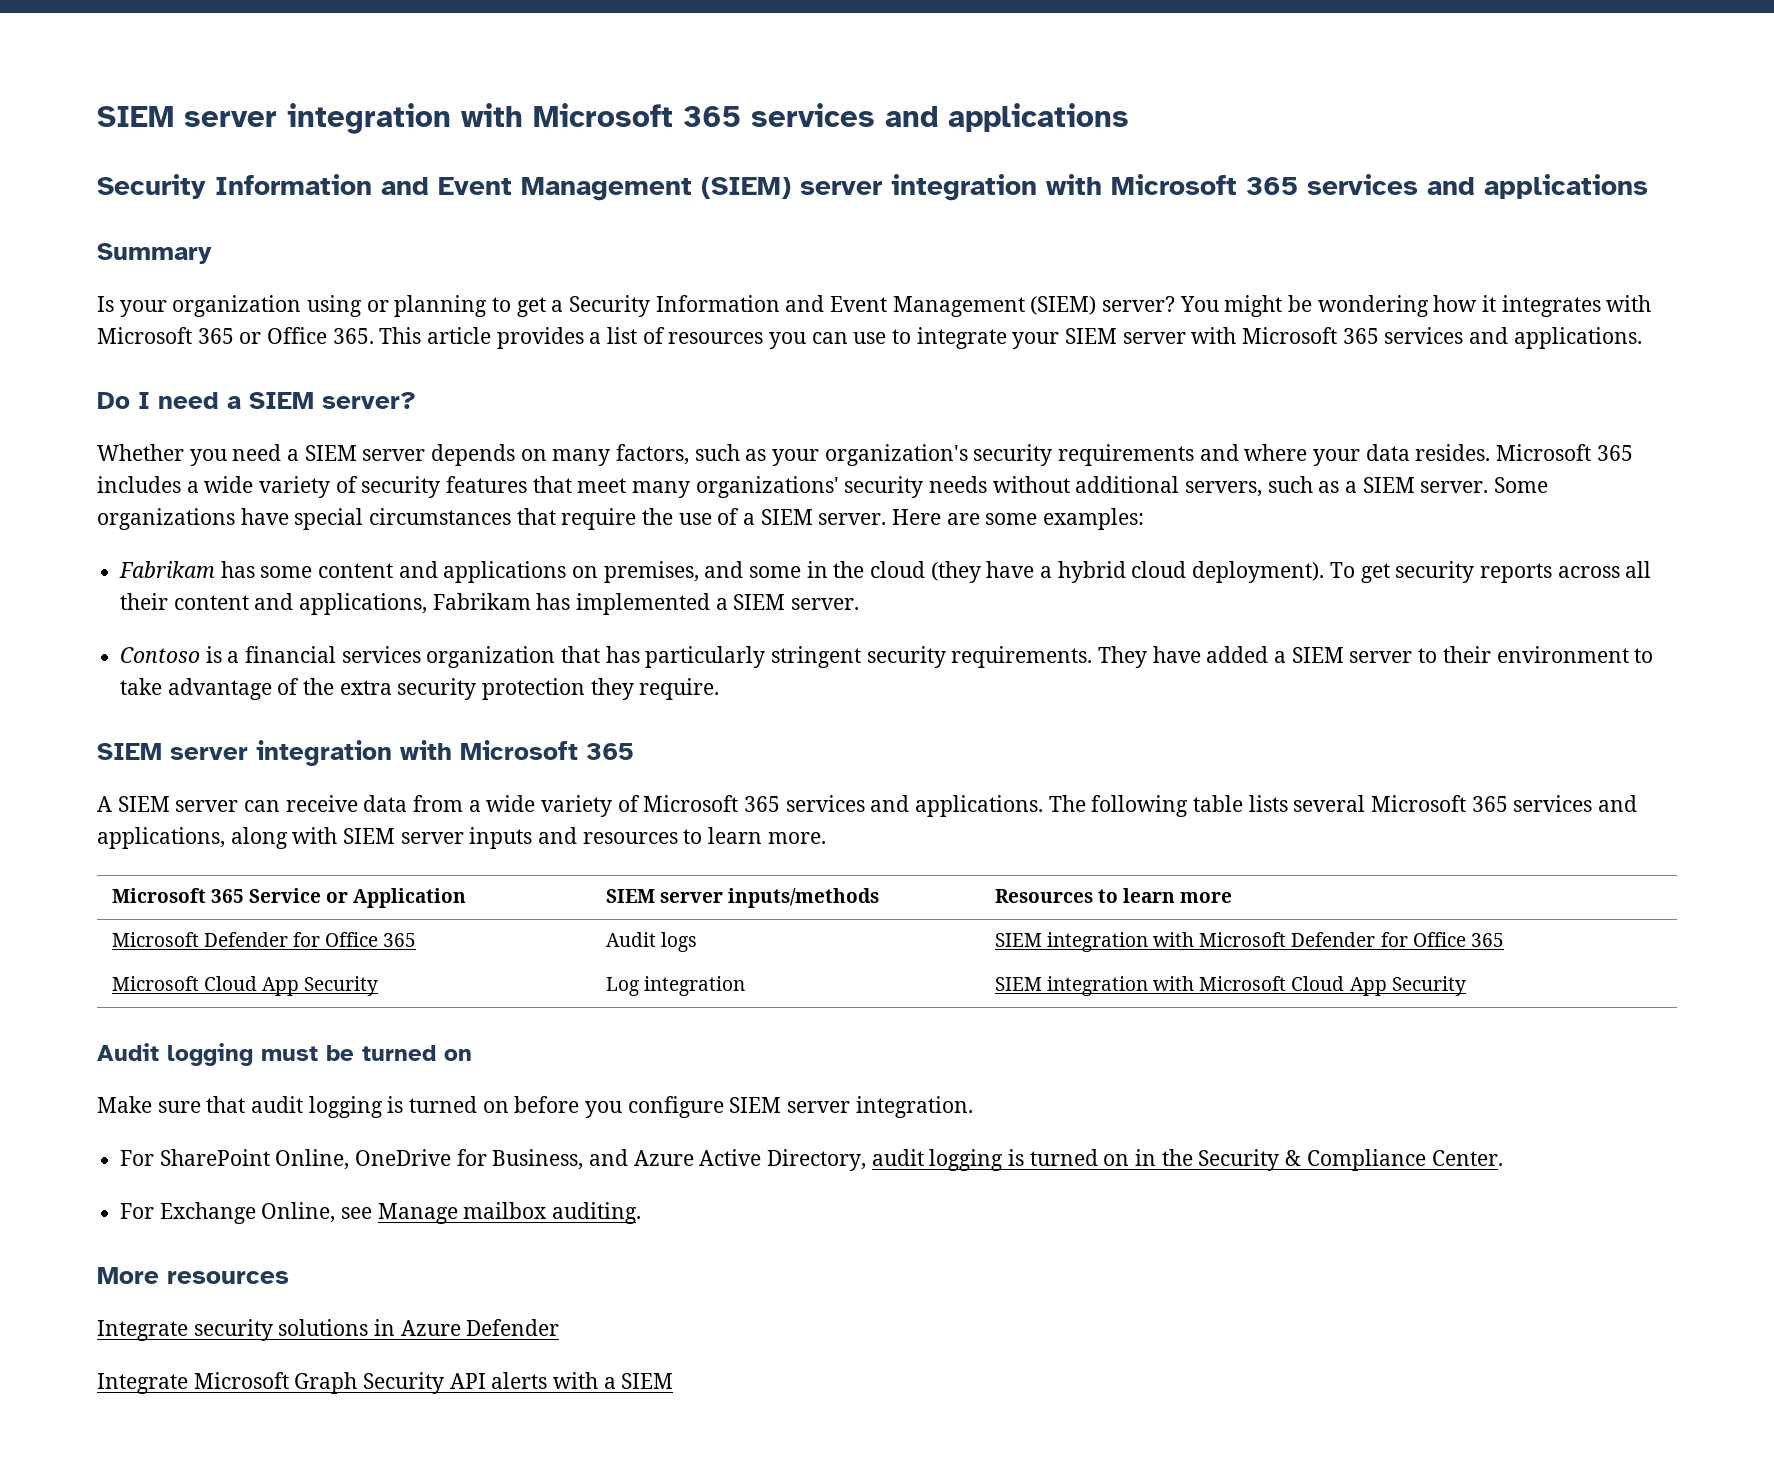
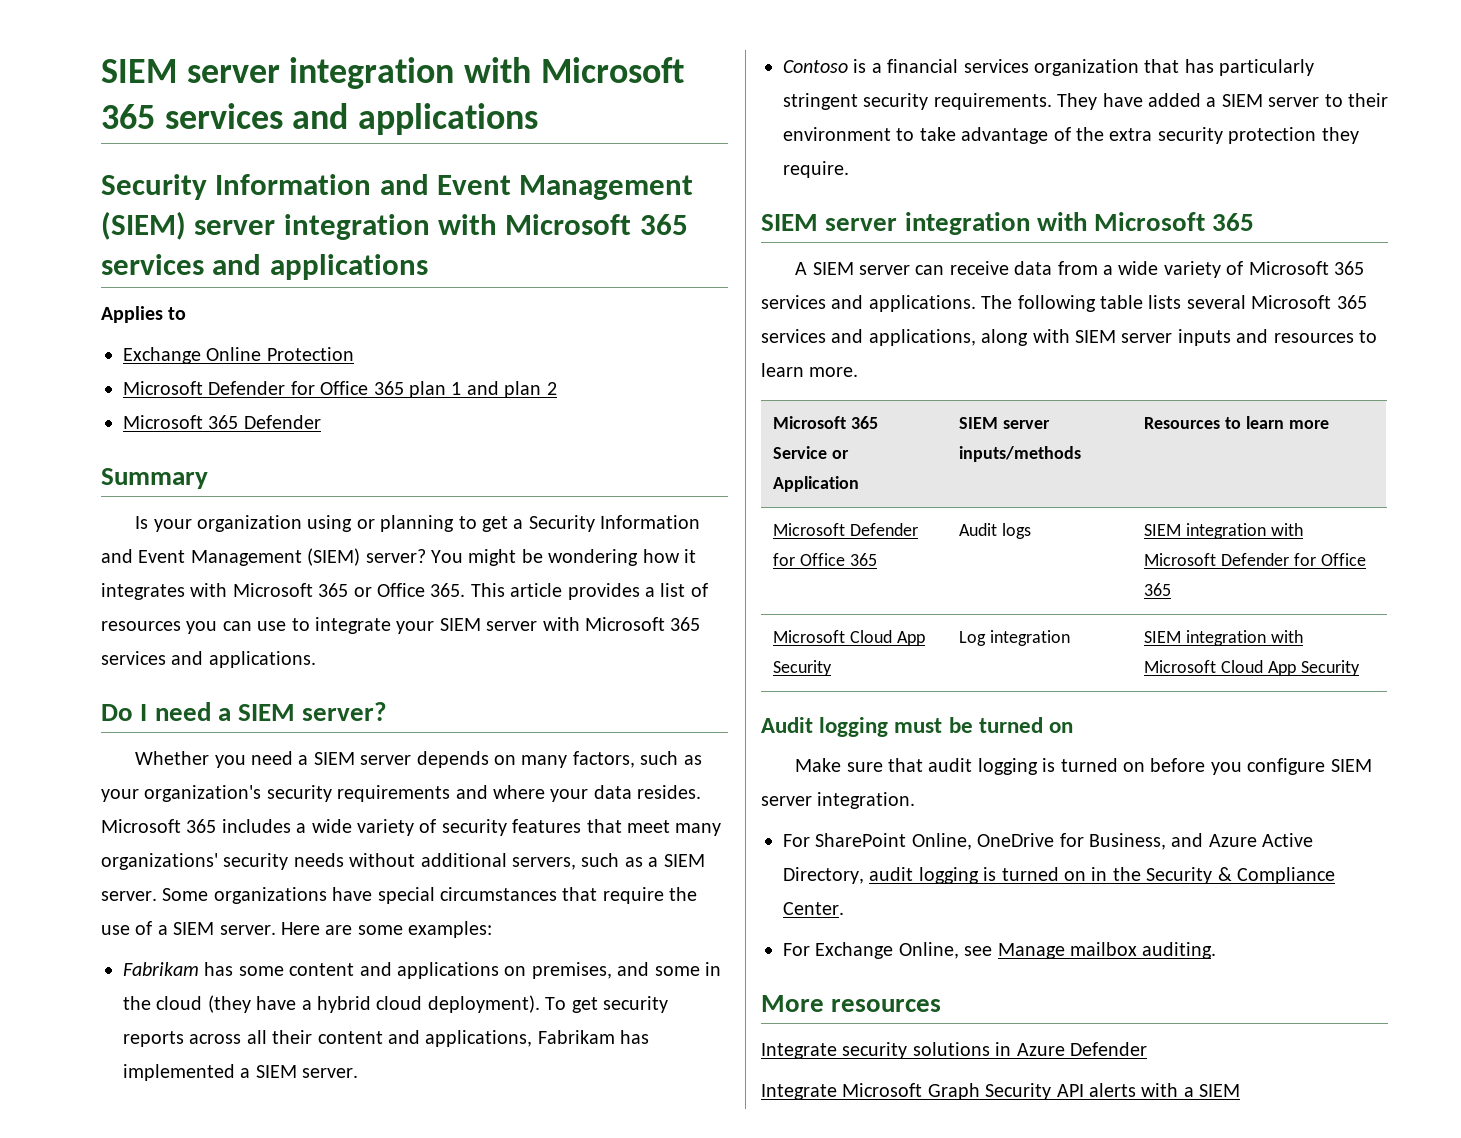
(1648, 186) none -> [101,306,187,323] [123,347,354,364] [123,381,557,398] [123,415,321,429] // Applies to // Exchange Online Protection // Microsoft Defender for Office 365 plan 1 and plan 2 // Microsoft 365 Defender

